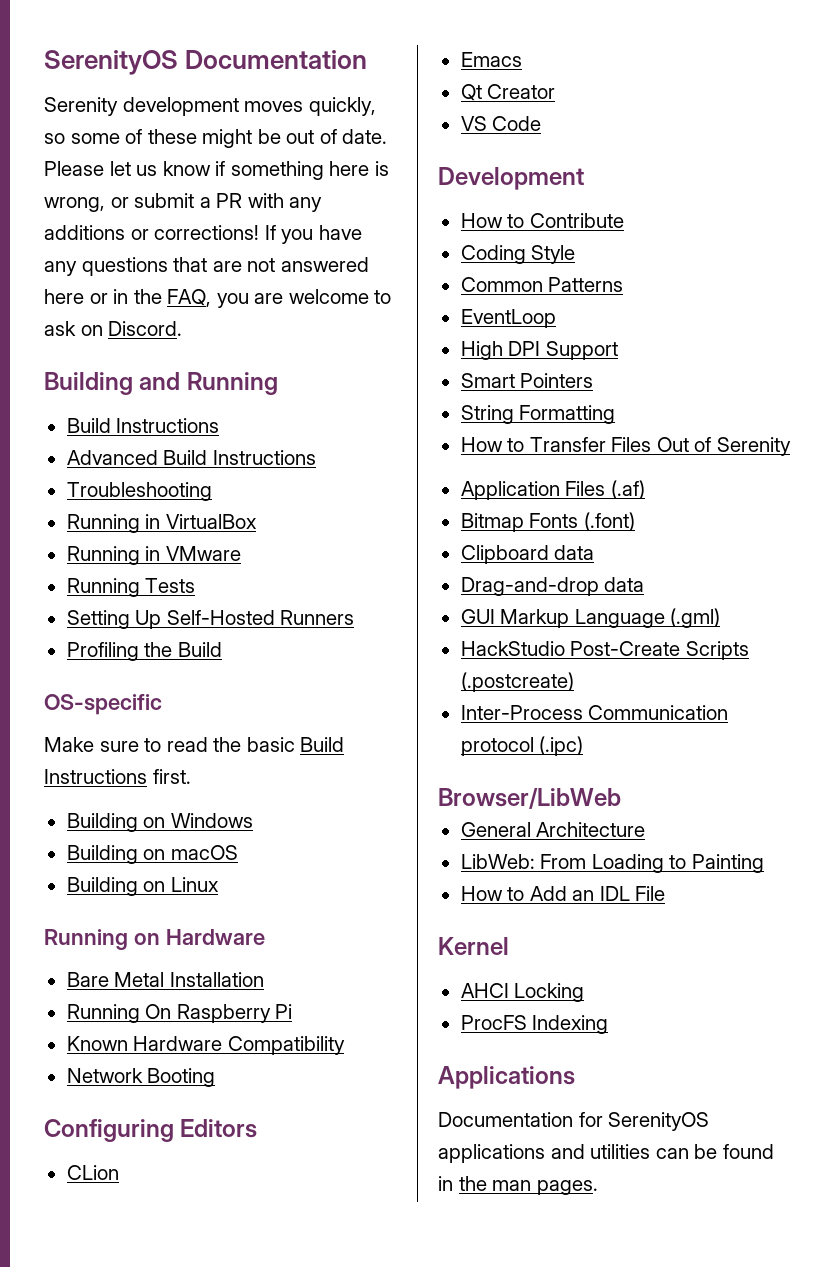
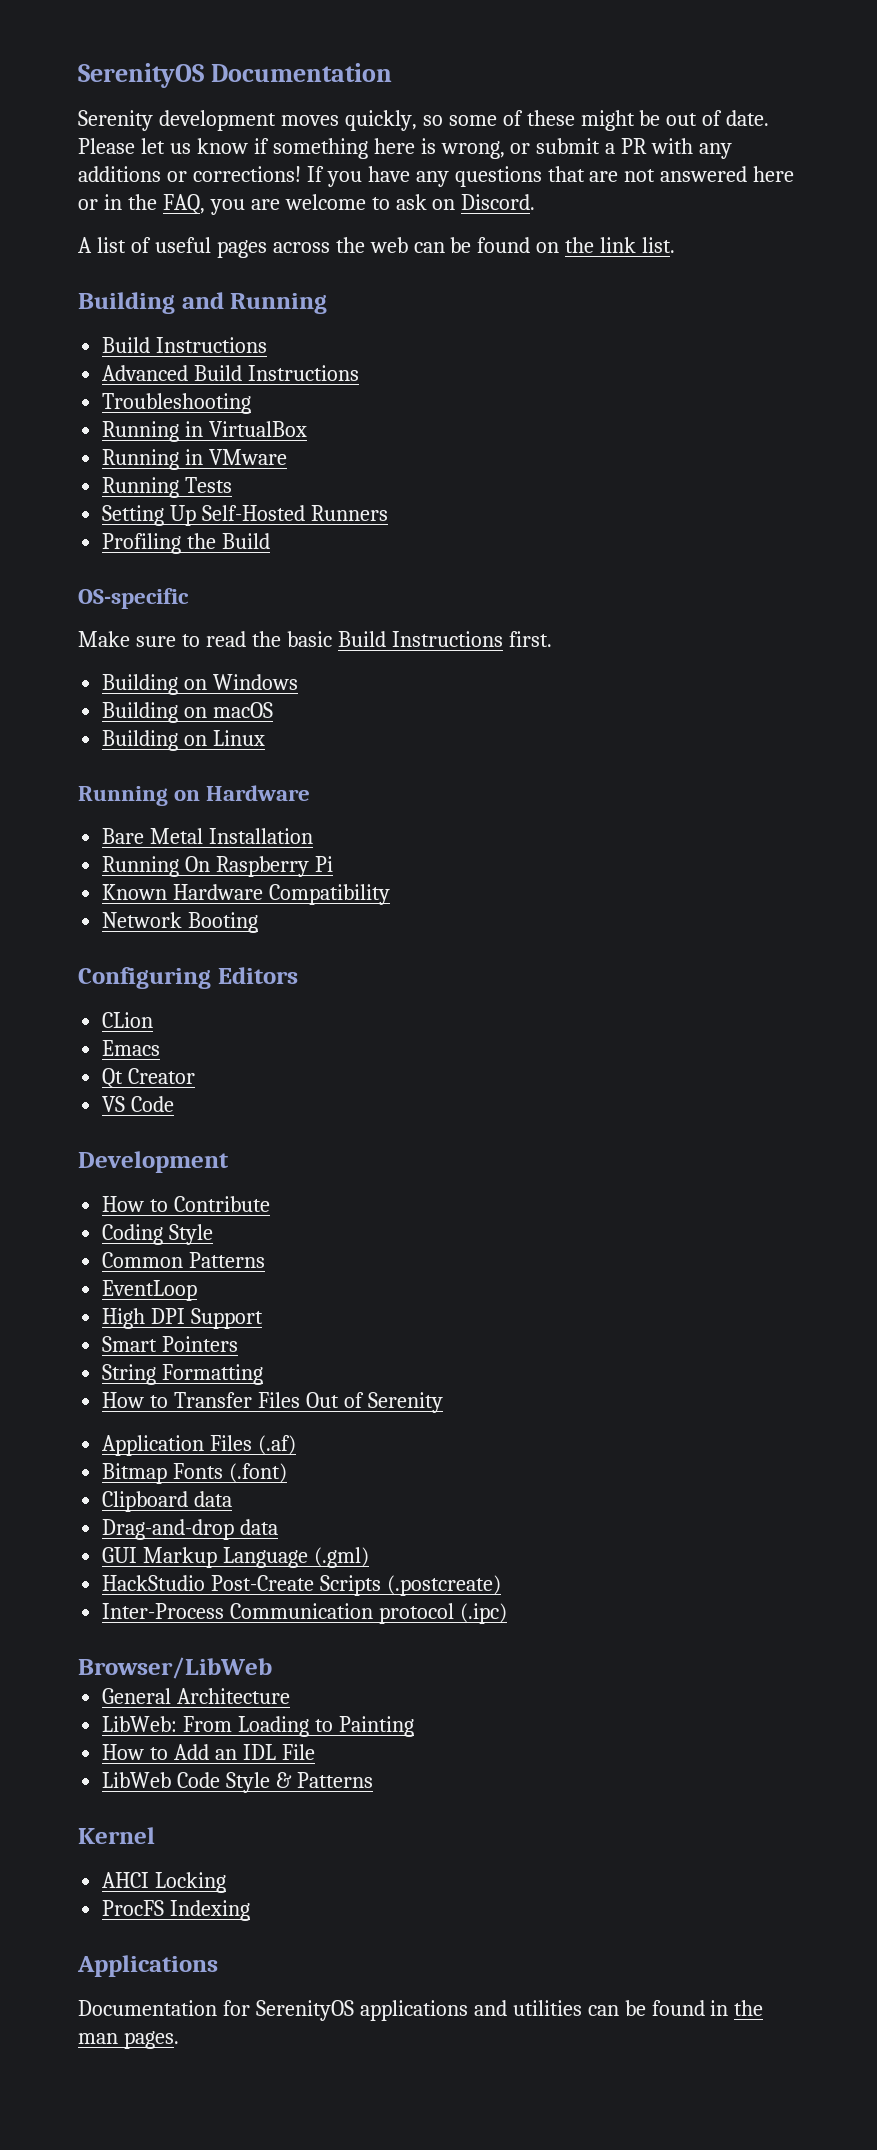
(183, 328) none -> [78,237,676,258] // A list of useful pages across the web can be found on the link list.
(666, 893) none -> [102,1772,373,1793] // LibWeb Code Style & Patterns

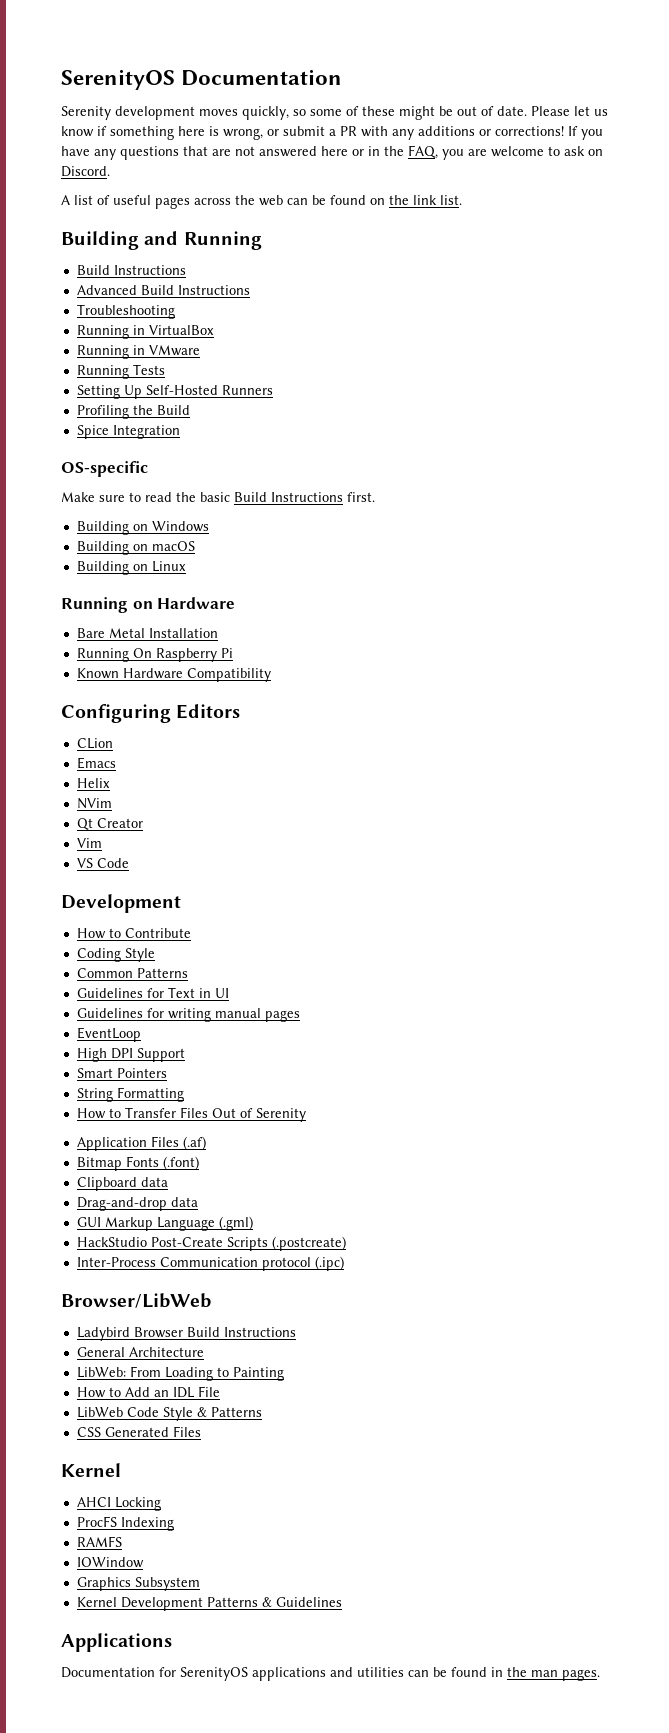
(271, 541) none -> [76,425,180,439] // Spice Integration
[102,912,259,933] // Network Booting -> (271, 675) none
(161, 1048) none -> [76,778,110,788] [76,798,112,809] // Helix // NVim
(196, 1076) none -> [76,838,102,848] // Vim
(266, 1260) none -> [76,987,229,998] [76,1008,300,1022] // Guidelines for Text in UI // Guidelines for writing manual pages
(272, 1668) none -> [76,1327,296,1341] // Ladybird Browser Build Instructions
(373, 1780) none -> [76,1426,201,1437] // CSS Generated Files
(251, 1910) none -> [76,1536,122,1547] [76,1557,144,1568] [76,1577,200,1591] [76,1597,342,1611] // RAMFS // IOWindow // Graphics Subsystem // Kernel Development Patterns & Guidelines

